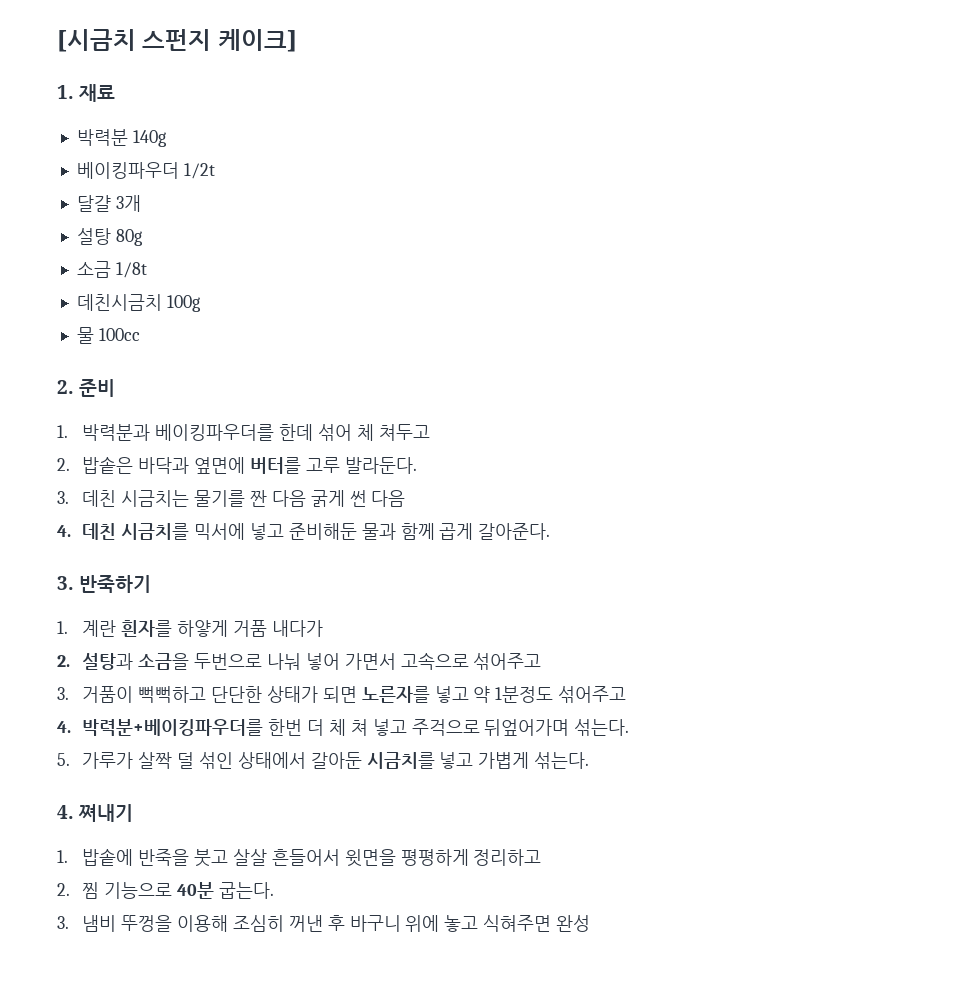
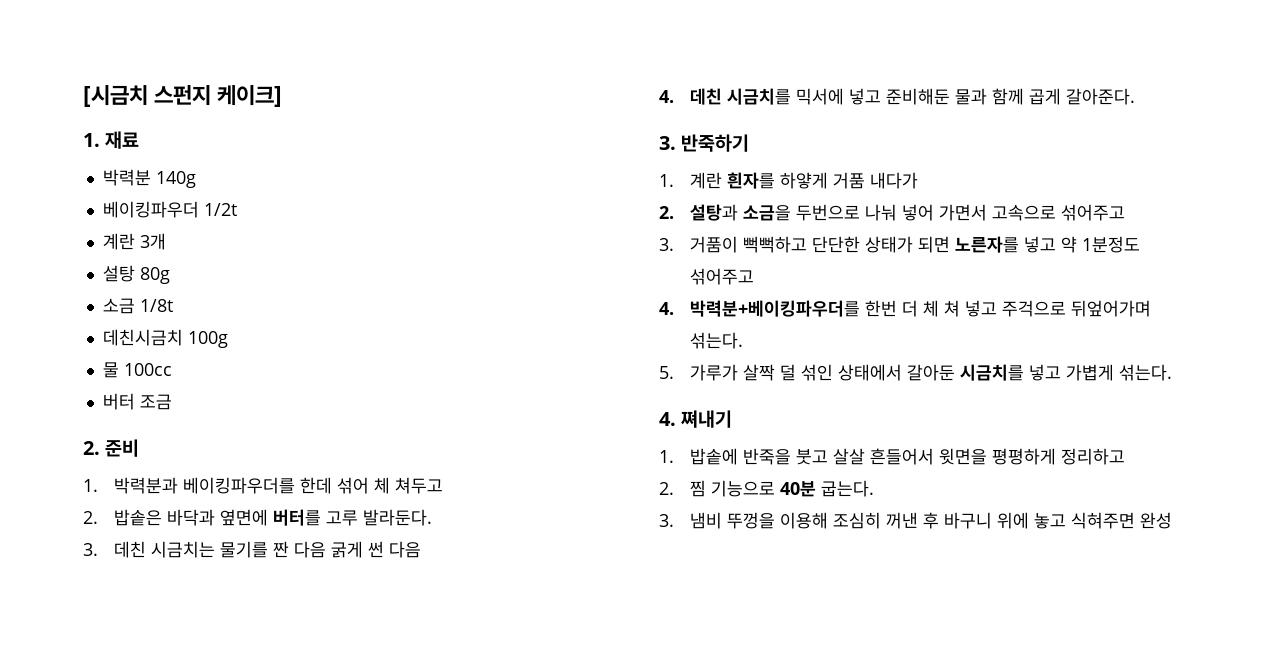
[76,195,111,212] 달걀 -> [102,233,135,250] 계란
(140, 334) none -> [102,393,172,410] // 버터 조금

